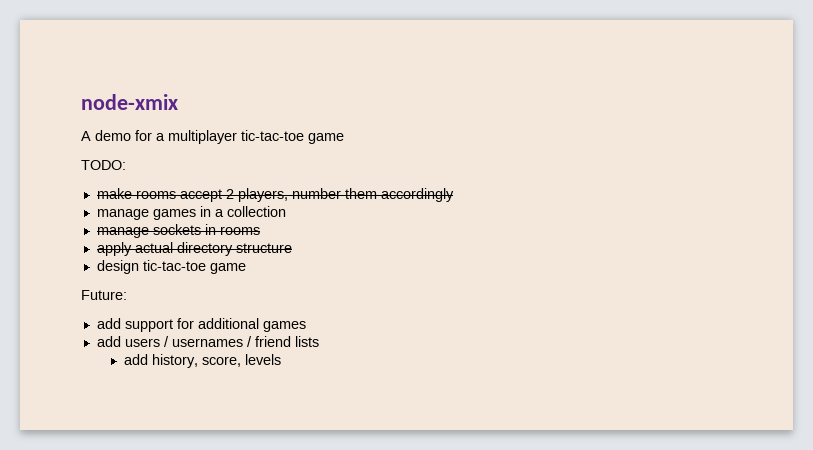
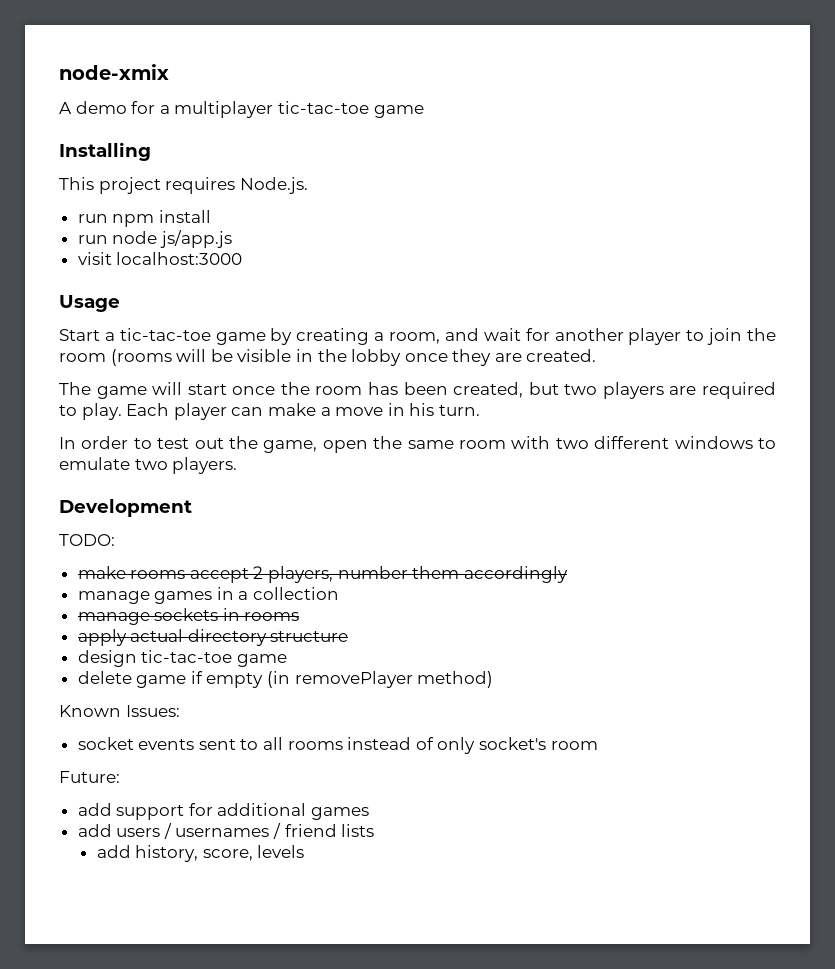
(344, 138) none -> [59,142,151,161] [59,177,308,194] [77,210,211,227] [77,230,232,248] [77,252,243,265] [59,295,120,312] [59,328,777,345] [59,349,597,366] [59,382,776,399] [59,403,480,420] [59,436,776,453] [59,457,238,474] [59,499,192,517] // Installing // This project requires Node.js. // run npm install // run node js/app.js // visit localhost:3000 // Usage // Start a tic-tac-toe game by creating a room, and wait for another player to join the room (rooms will be visible in the lobby once they are created. // The game will start once the room has been created, but two players are required to play. Each player can make a move in his turn. // In order to test out the game, open the same room with two different windows to emulate two players. // Development
(246, 268) none -> [77,671,494,688] [59,705,180,717] [77,737,598,754] // delete game if empty (in removePlayer method) // Known Issues: // socket events sent to all rooms instead of only socket's room

